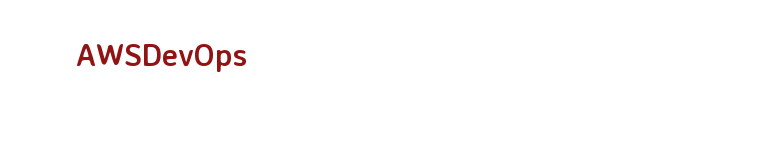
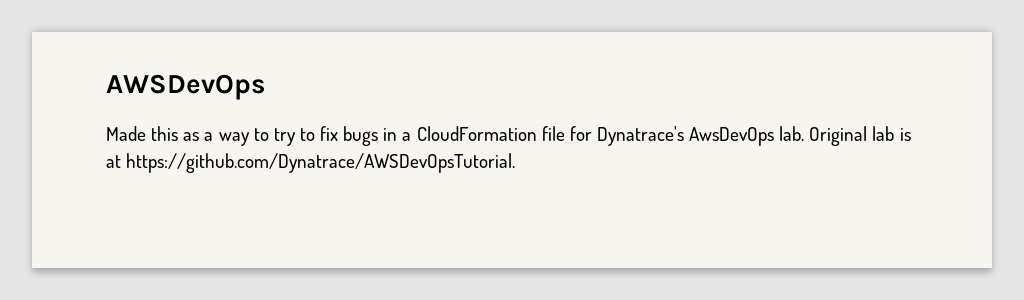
(247, 58) none -> [106,126,911,146] [106,153,516,173] // Made this as a way to try to fix bugs in a CloudFormation file for Dynatrace's AwsDevOps lab. Original lab is at https://github.com/Dynatrace/AWSDevOpsTutorial.

